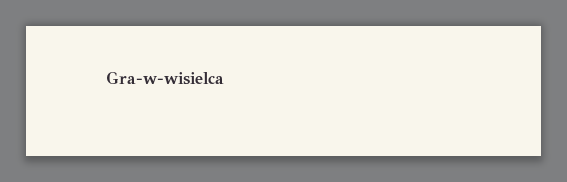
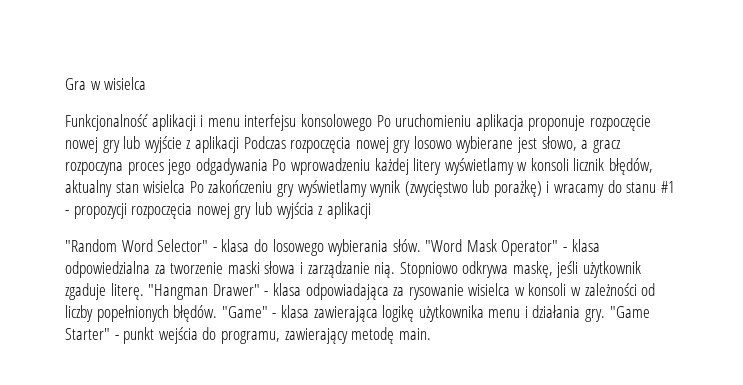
[106,71,224,85] Gra-w-wisielca -> [65,77,147,90] [65,114,651,131] [65,136,621,153] [65,158,654,175] [65,180,675,197] [65,202,371,219] [65,239,600,256] [65,261,642,278] [65,283,656,300] [65,305,650,322] [65,327,431,344] Gra w wisielca // Funkcjonalność aplikacji i menu interfejsu konsolowego Po uruchomieniu aplikacja proponuje rozpoczęcie nowej gry lub wyjście z aplikacji Podczas rozpoczęcia nowej gry losowo wybierane jest słowo, a gracz rozpoczyna proces jego odgadywania Po wprowadzeniu każdej litery wyświetlamy w konsoli licznik błędów, aktualny stan wisielca Po zakończeniu gry wyświetlamy wynik (zwycięstwo lub porażkę) i wracamy do stanu #1 - propozycji rozpoczęcia nowej gry lub wyjścia z aplikacji // "Random Word Selector" - klasa do losowego wybierania słów. "Word Mask Operator" - klasa odpowiedzialna za tworzenie maski słowa i zarządzanie nią. Stopniowo odkrywa maskę, jeśli użytkownik zgaduje literę. "Hangman Drawer" - klasa odpowiadająca za rysowanie wisielca w konsoli w zależności od liczby popełnionych błędów. "Game" - klasa zawierająca logikę użytkownika menu i działania gry. "Game Starter" - punkt wejścia do programu, zawierający metodę main.

